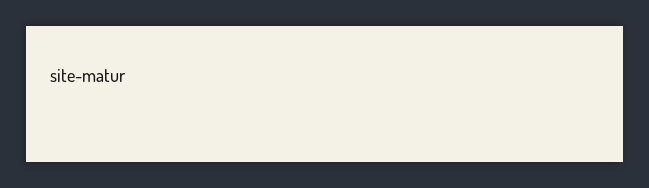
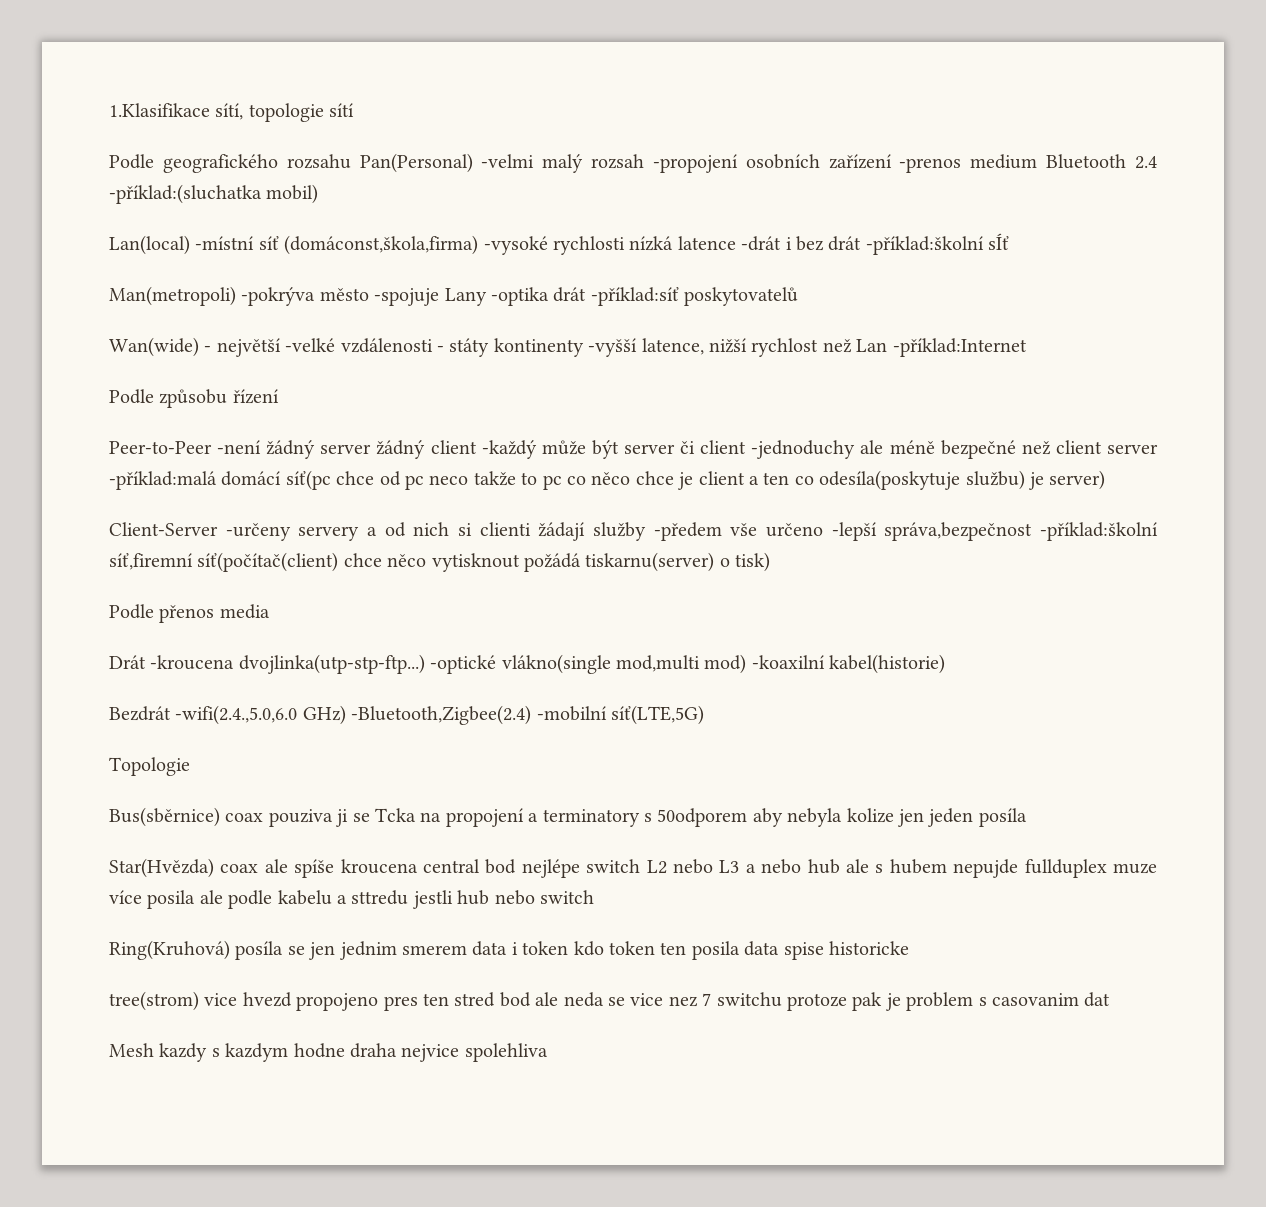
[50,69,126,82] site-matur -> [109,103,355,122] [109,153,1157,173] [109,184,319,204] [109,233,1010,255] [109,286,799,306] [109,337,1027,357] [109,389,279,408] [109,440,1158,459] [109,470,1106,490] [109,522,1158,541] [109,552,771,572] [109,604,270,623] [109,654,946,674] [109,705,704,725] [109,757,190,776] [109,807,1027,827] [109,858,1157,878] [109,890,594,909] [109,940,909,960] [109,991,1111,1011] [109,1043,548,1062] 1.Klasifikace sítí, topologie sítí // Podle geografického rozsahu Pan(Personal) -velmi malý rozsah -propojení osobních zařízení -prenos medium Bluetooth 2.4 -příklad:(sluchatka mobil) // Lan(local) -místní síť (domáconst,škola,firma) -vysoké rychlosti nízká latence -drát i bez drát -příklad:školní sÍť // Man(metropoli) -pokrýva město -spojuje Lany -optika drát -příklad:síť poskytovatelů // Wan(wide) - největší -velké vzdálenosti - státy kontinenty -vyšší latence, nižší rychlost než Lan -příklad:Internet // Podle způsobu řízení // Peer-to-Peer -není žádný server žádný client -každý může být server či client -jednoduchy ale méně bezpečné než client server -příklad:malá domácí síť(pc chce od pc neco takže to pc co něco chce je client a ten co odesíla(poskytuje službu) je server) // Client-Server -určeny servery a od nich si clienti žádají služby -předem vše určeno -lepší správa,bezpečnost -příklad:školní síť,firemní síť(počítač(client) chce něco vytisknout požádá tiskarnu(server) o tisk) // Podle přenos media // Drát -kroucena dvojlinka(utp-stp-ftp...) -optické vlákno(single mod,multi mod) -koaxilní kabel(historie) // Bezdrát -wifi(2.4.,5.0,6.0 GHz) -Bluetooth,Zigbee(2.4) -mobilní síť(LTE,5G) // Topologie // Bus(sběrnice) coax pouziva ji se Tcka na propojení a terminatory s 50odporem aby nebyla kolize jen jeden posíla // Star(Hvězda) coax ale spíše kroucena central bod nejlépe switch L2 nebo L3 a nebo hub ale s hubem nepujde fullduplex muze více posila ale podle kabelu a sttredu jestli hub nebo switch // Ring(Kruhová) posíla se jen jednim smerem data i token kdo token ten posila data spise historicke // tree(strom) vice hvezd propojeno pres ten stred bod ale neda se vice nez 7 switchu protoze pak je problem s casovanim dat // Mesh kazdy s kazdym hodne draha nejvice spolehliva

